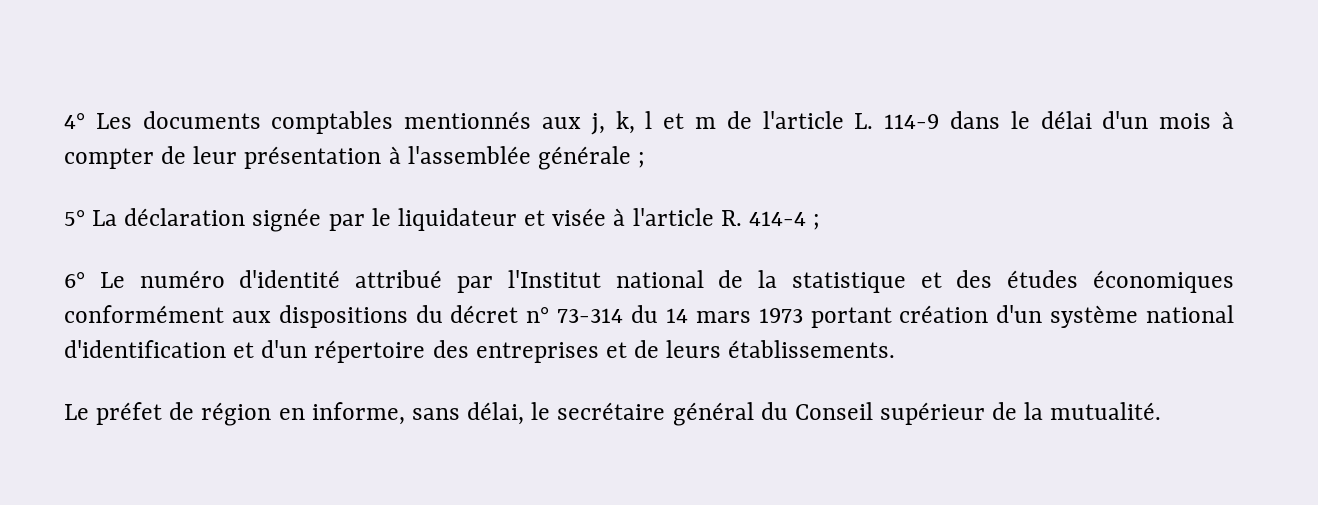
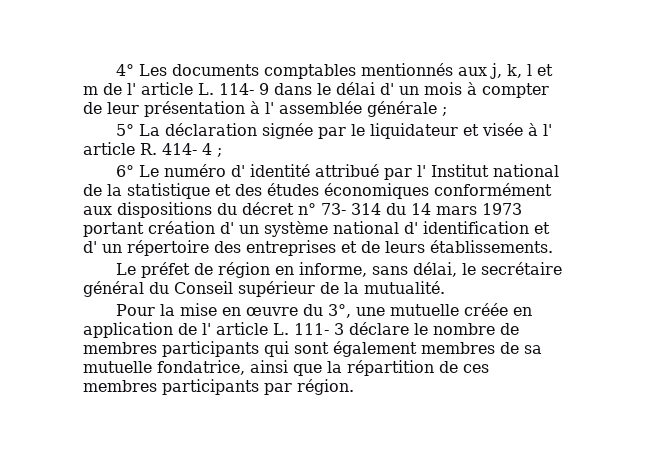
[762,111,940,129] l'article L. 114-9 -> [127,82,269,95] l' article L. 114- 9
[1102,111,1149,129] d'un -> [380,83,419,95] d' un
[407,146,531,164] l'assemblée -> [265,101,362,114] l' assemblée
[632,208,806,226] l'article R. 414-4 -> [542,124,552,136] [83,142,212,155] l' article R. 414- 4
[239,270,601,293] d'identité attribué par l'Institut -> [230,164,489,180] d' identité attribué par l' Institut
[557,308,624,323] 73-314 -> [321,203,381,215] 73- 314
[996,305,1234,328] [64,340,308,358] d'un système national d'identification et d'un -> [220,221,550,237] [83,241,122,253] d' un système national d' identification et d' un
(1162, 411) none -> [115,303,532,318] [83,322,519,338] [83,341,542,357] [83,360,489,376] [83,379,354,395] // Pour la mise en œuvre du 3°, une mutuelle créée en application de l' article L. 111- 3 déclare le nombre de membres participants qui sont également membres de sa mutuelle fondatrice, ainsi que la répartition de ces membres participants par région.

